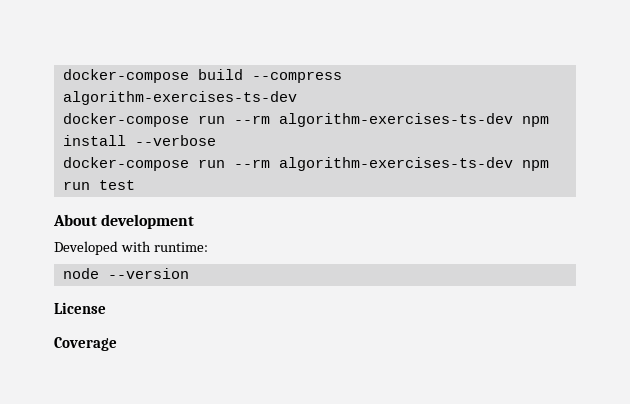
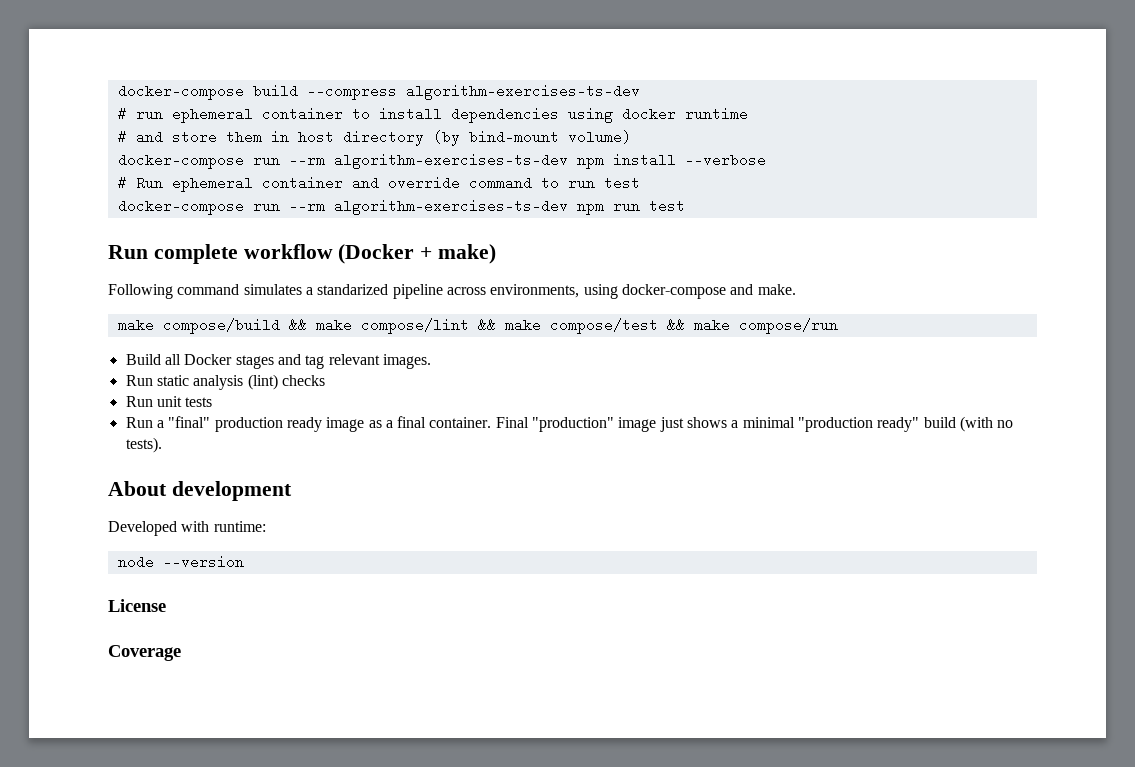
(297, 98) none -> [117,107,748,123] [117,130,631,146] // # run ephemeral container to install dependencies using docker runtime // # and store them in host directory (by bind-mount volume)
(216, 140) none -> [117,176,640,192] // # Run ephemeral container and override command to run test
(135, 185) none -> [108,244,497,264] [108,284,796,299] [117,318,838,334] [125,354,431,369] [125,374,325,390] [125,396,213,407] [125,416,1014,432] [125,437,162,453] // Run complete workflow (Docker + make) // Following command simulates a standarized pipeline across environments, using docker-compose and make. // make compose/build && make compose/lint && make compose/test && make compose/run // Build all Docker stages and tag relevant images. // Run static analysis (lint) checks // Run unit tests // Run a "final" production ready image as a final container. Final "production" image just shows a minimal "production ready" build (with no tests).

